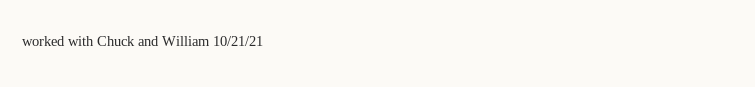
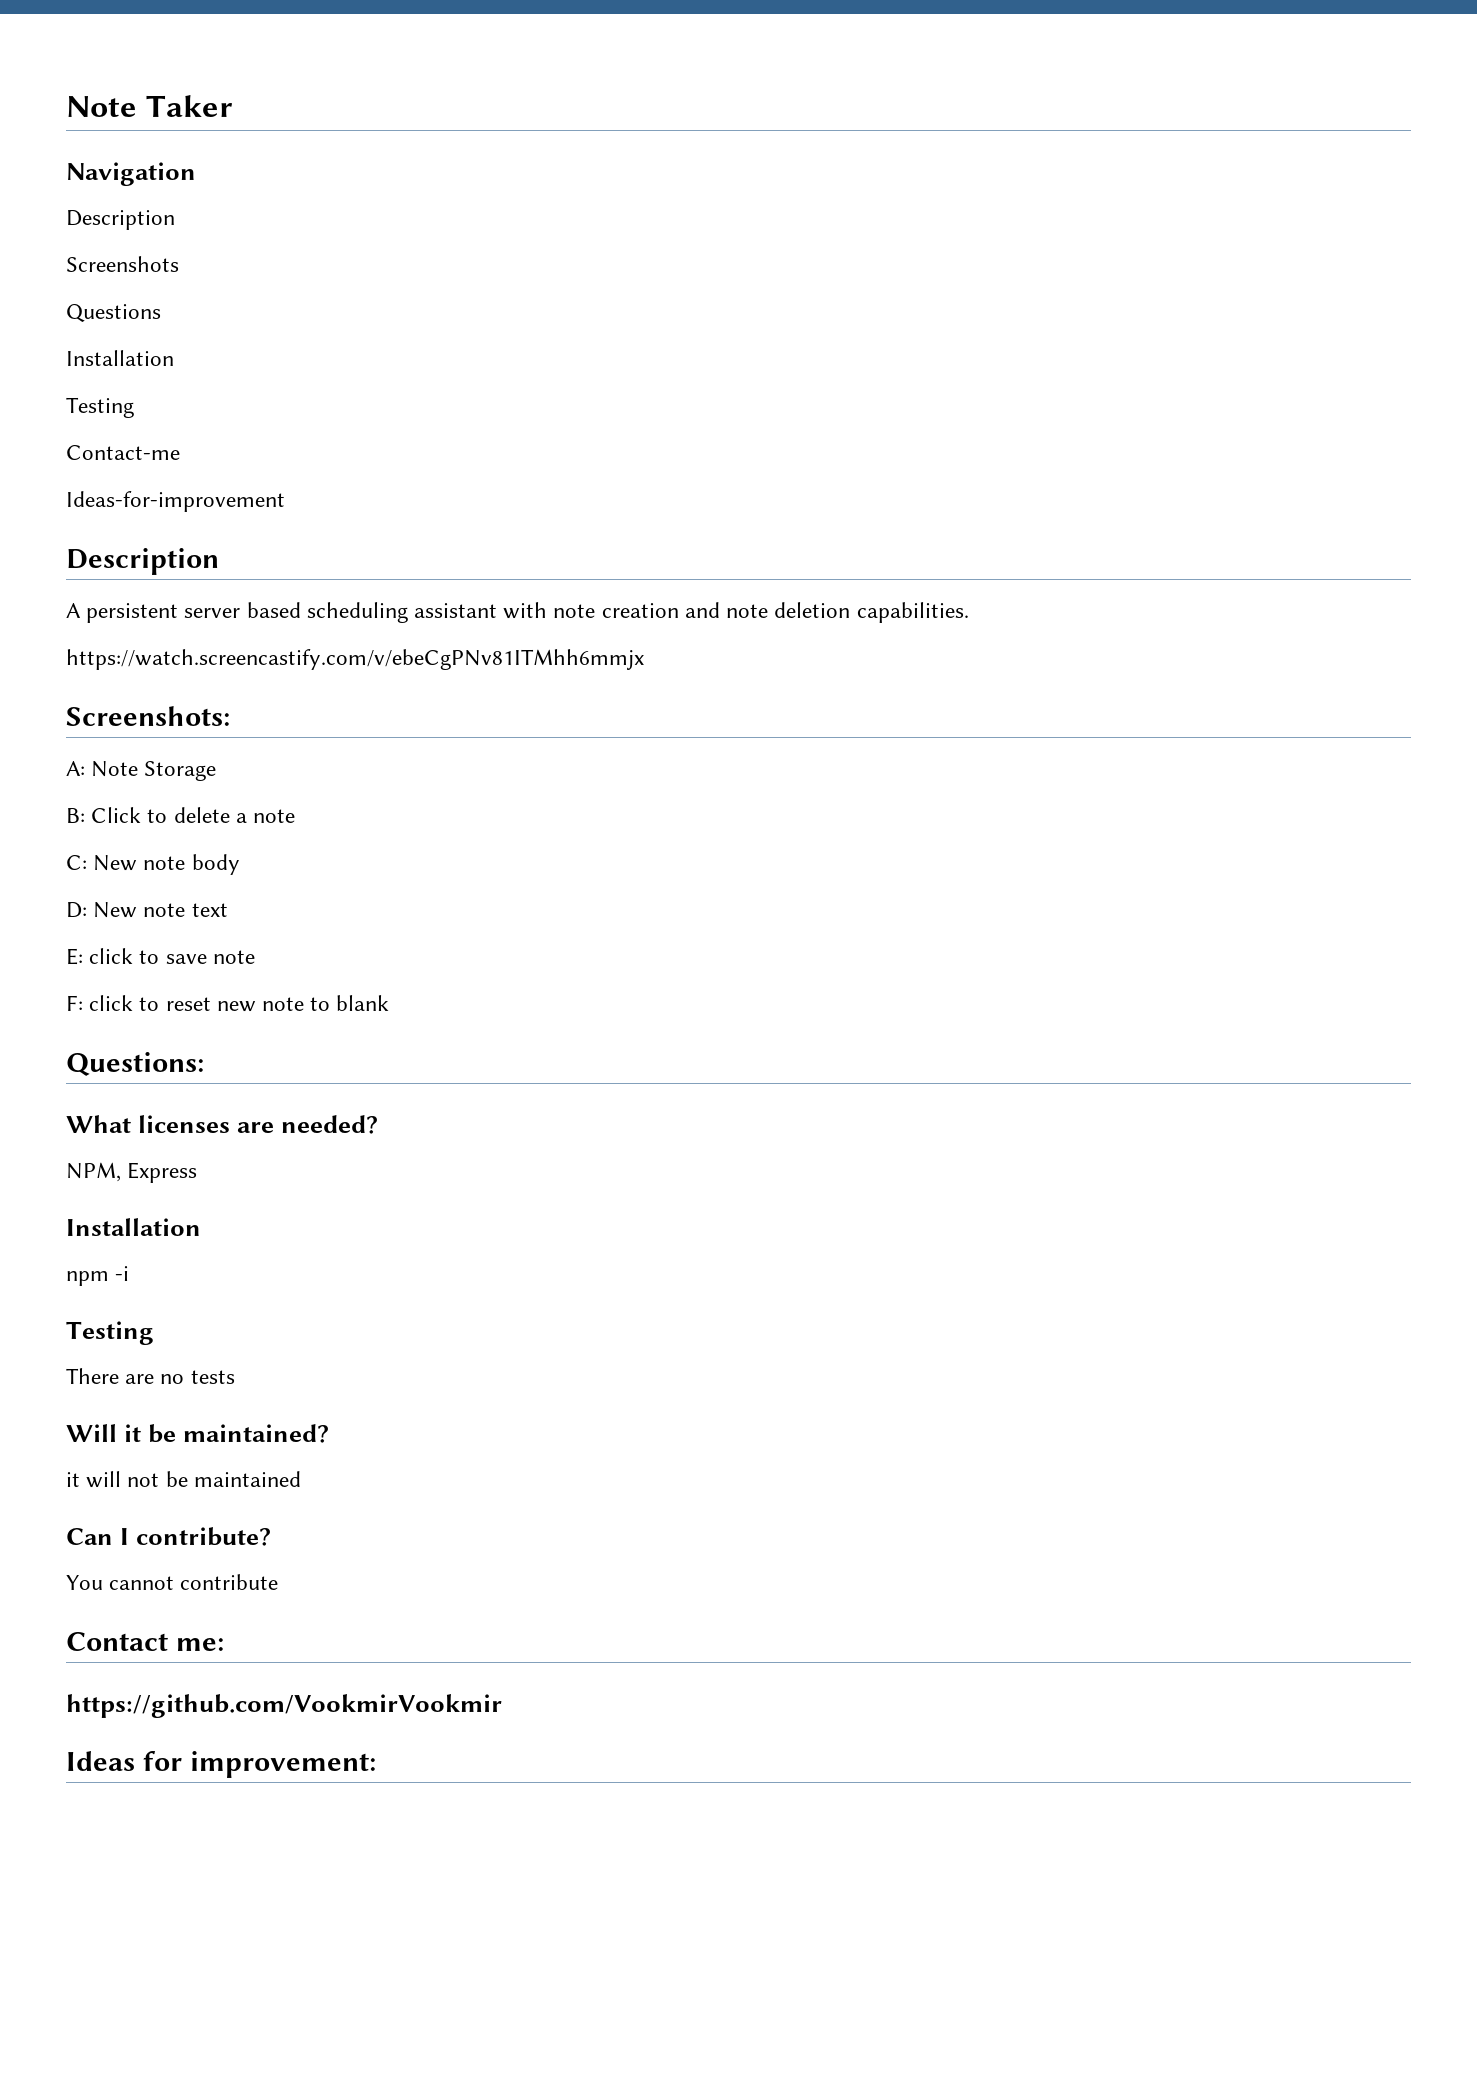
[22,36,263,46] worked with Chuck and William 10/21/21 -> [66,95,233,117] [66,162,196,186] [66,210,175,230] [66,256,179,272] [66,304,161,322] [66,350,174,366] [66,397,134,418] [66,445,180,460] [66,491,285,512] [66,548,219,575] [66,602,969,623] [66,649,644,670] [66,706,230,726] [66,761,217,781] [66,807,296,823] [66,854,240,875] [66,902,228,918] [66,948,255,965] [66,995,390,1012] [66,1052,204,1076] [66,1115,379,1134] [66,1162,198,1183] [66,1218,201,1236] [66,1266,130,1286] [66,1321,154,1345] [66,1368,235,1384] [66,1424,330,1443] [66,1471,301,1488] [66,1527,272,1546] [66,1574,279,1590] [66,1632,224,1651] [66,1694,502,1718] [66,1751,376,1778] Note Taker // Navigation // Description // Screenshots // Questions // Installation // Testing // Contact-me // Ideas-for-improvement // Description // A persistent server based scheduling assistant with note creation and note deletion capabilities. // https://watch.screencastify.com/v/ebeCgPNv81ITMhh6mmjx // Screenshots: // A: Note Storage // B: Click to delete a note // C: New note body // D: New note text // E: click to save note // F: click to reset new note to blank // Questions: // What licenses are needed? // NPM, Express // Installation // npm -i // Testing // There are no tests // Will it be maintained? // it will not be maintained // Can I contribute? // You cannot contribute // Contact me: // https://github.com/VookmirVookmir // Ideas for improvement:

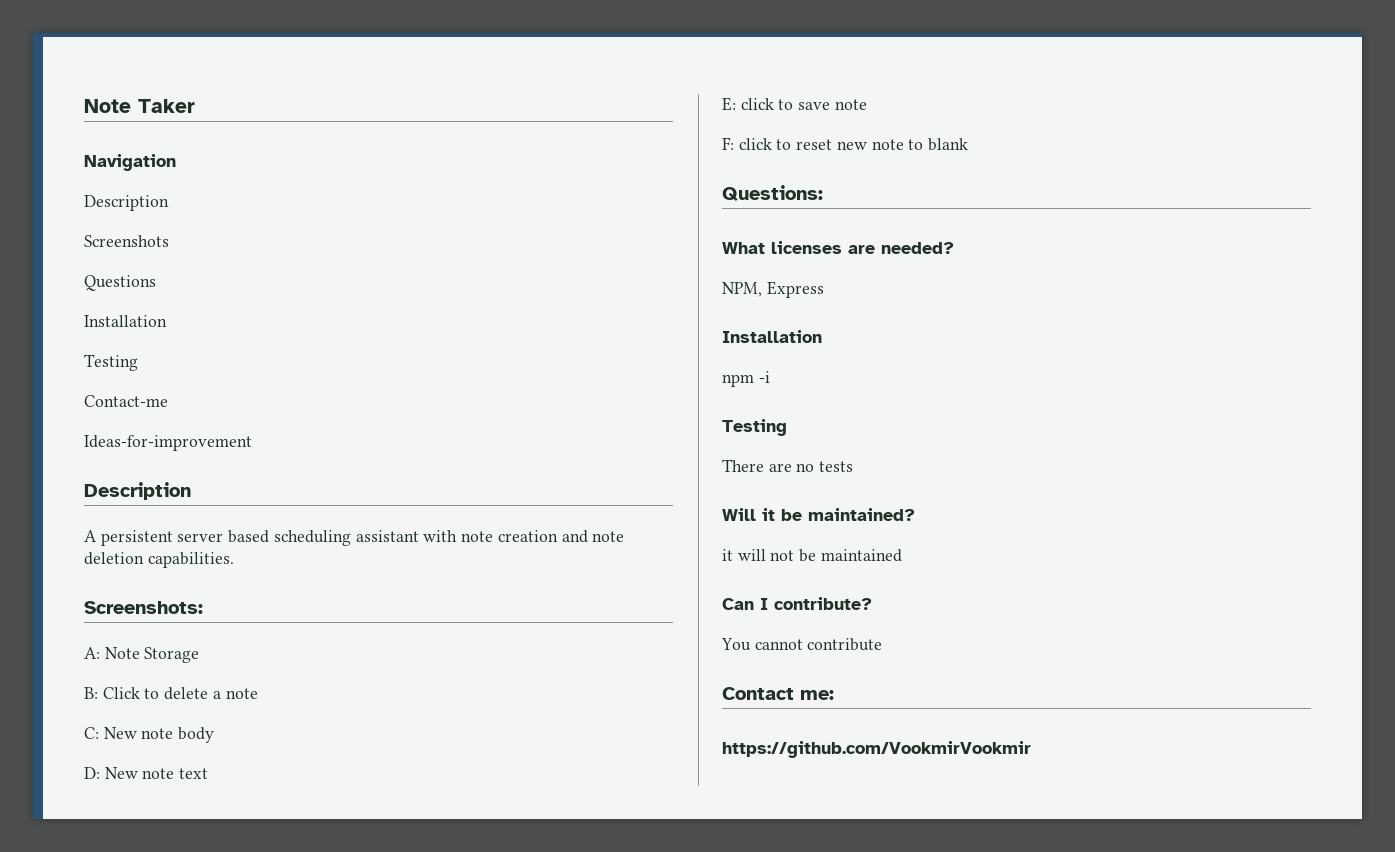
[66,649,644,670] // https://watch.screencastify.com/v/ebeCgPNv81ITMhh6mmjx -> (234, 560) none
[66,1751,376,1778] // Ideas for improvement: -> (1031, 749) none

